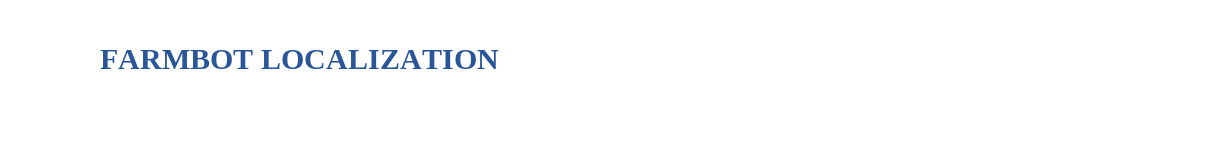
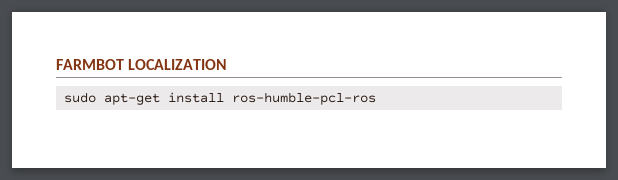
(500, 59) none -> [63,92,376,105] // sudo apt-get install ros-humble-pcl-ros

